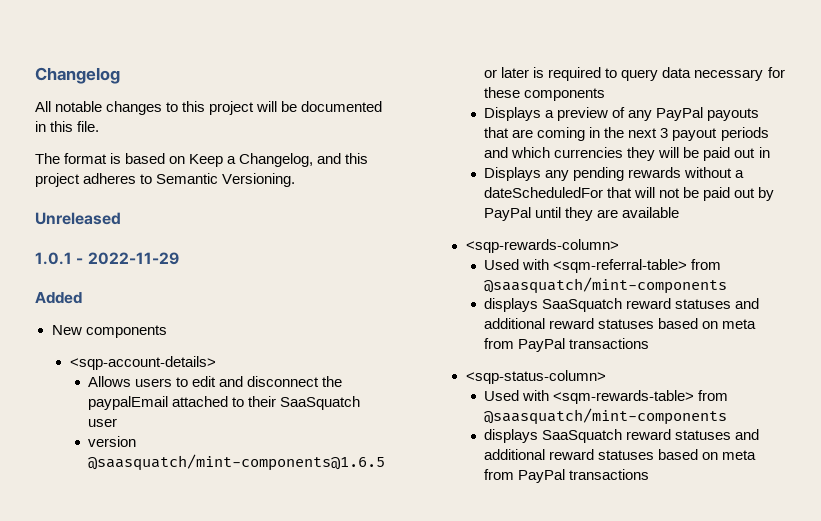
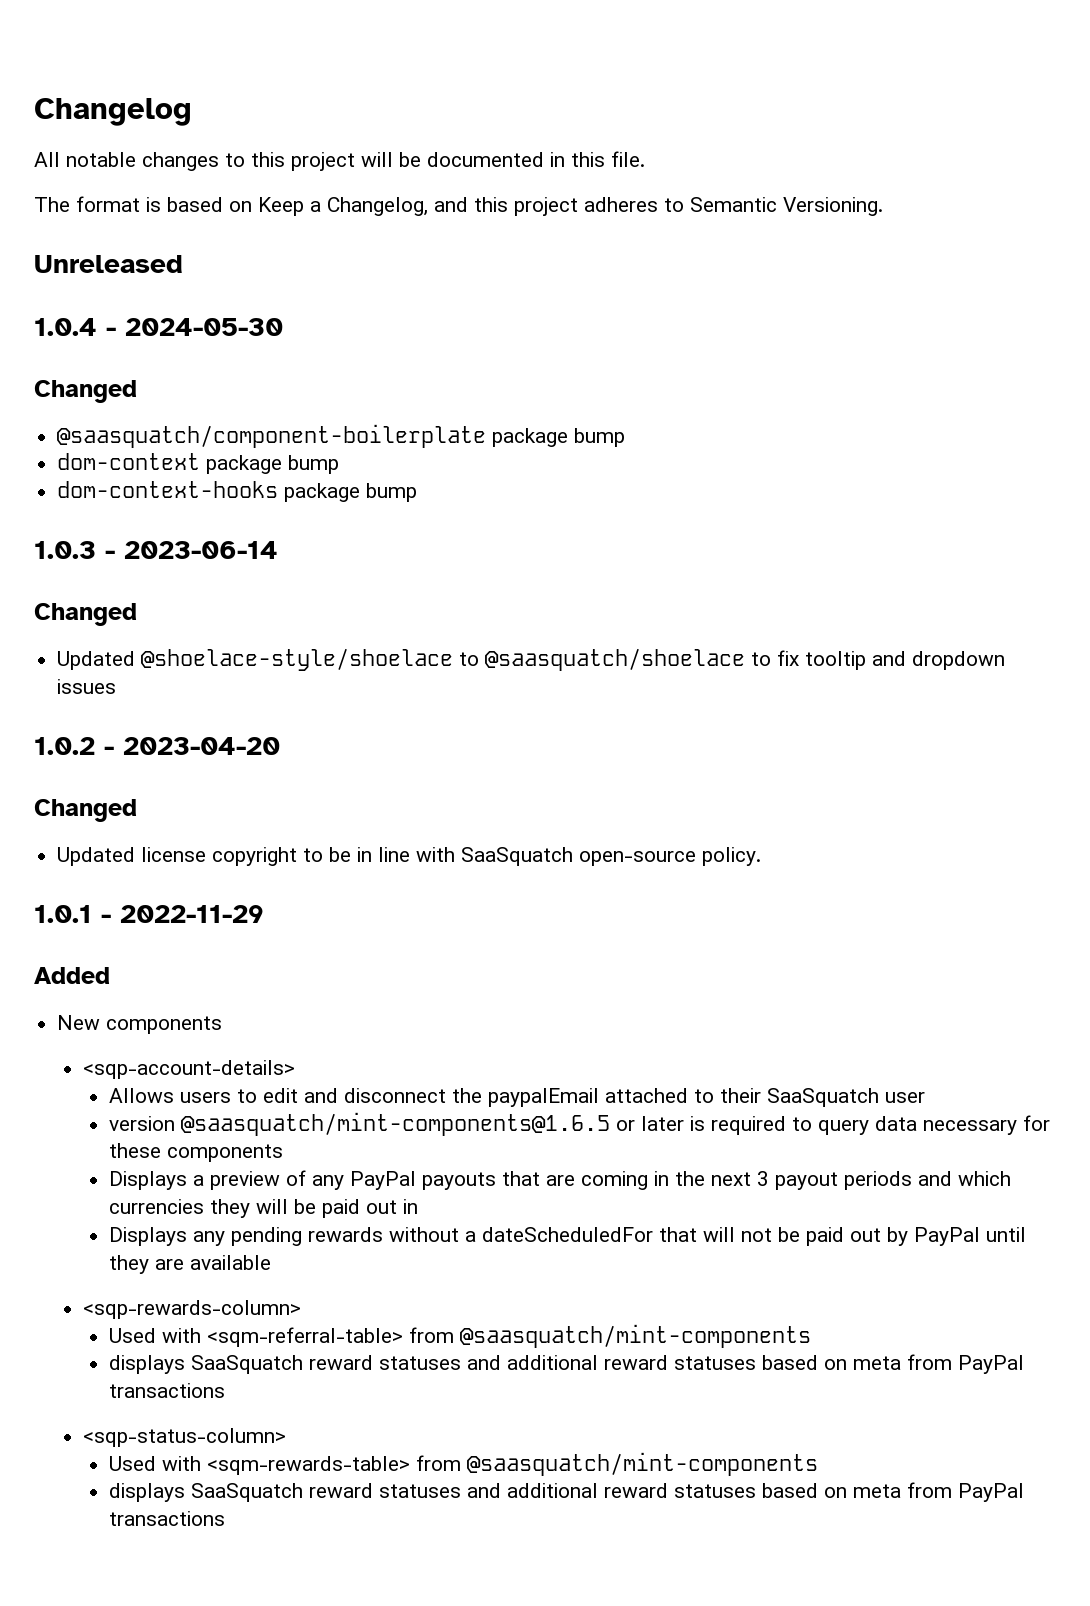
(121, 218) none -> [34,318,283,336] [34,380,137,403] [57,424,626,448] [57,453,340,474] [57,481,418,502] [34,541,278,559] [34,603,137,626] [57,648,1006,671] [57,679,117,694] [34,737,280,755] [34,799,137,822] [57,847,762,866] // 1.0.4 - 2024-05-30 // Changed // @saasquatch/component-boilerplate package bump // dom-context package bump // dom-context-hooks package bump // 1.0.3 - 2023-06-14 // Changed // Updated @shoelace-style/shoelace to @saasquatch/shoelace to fix tooltip and dropdown issues // 1.0.2 - 2023-04-20 // Changed // Updated license copyright to be in line with SaaSquatch open-source policy.

